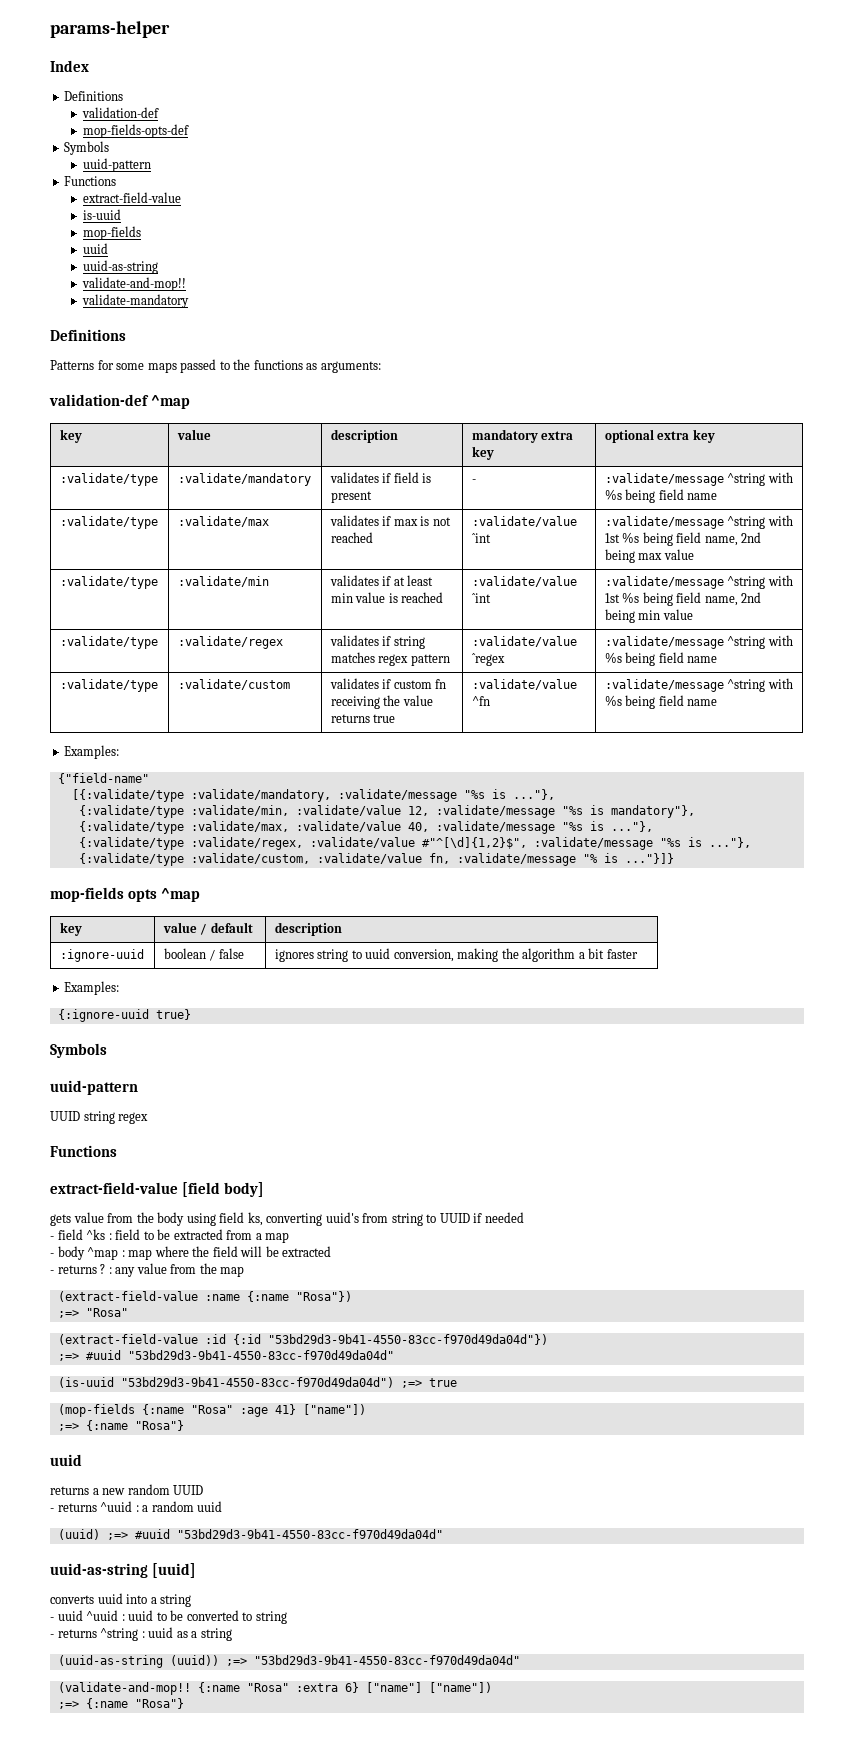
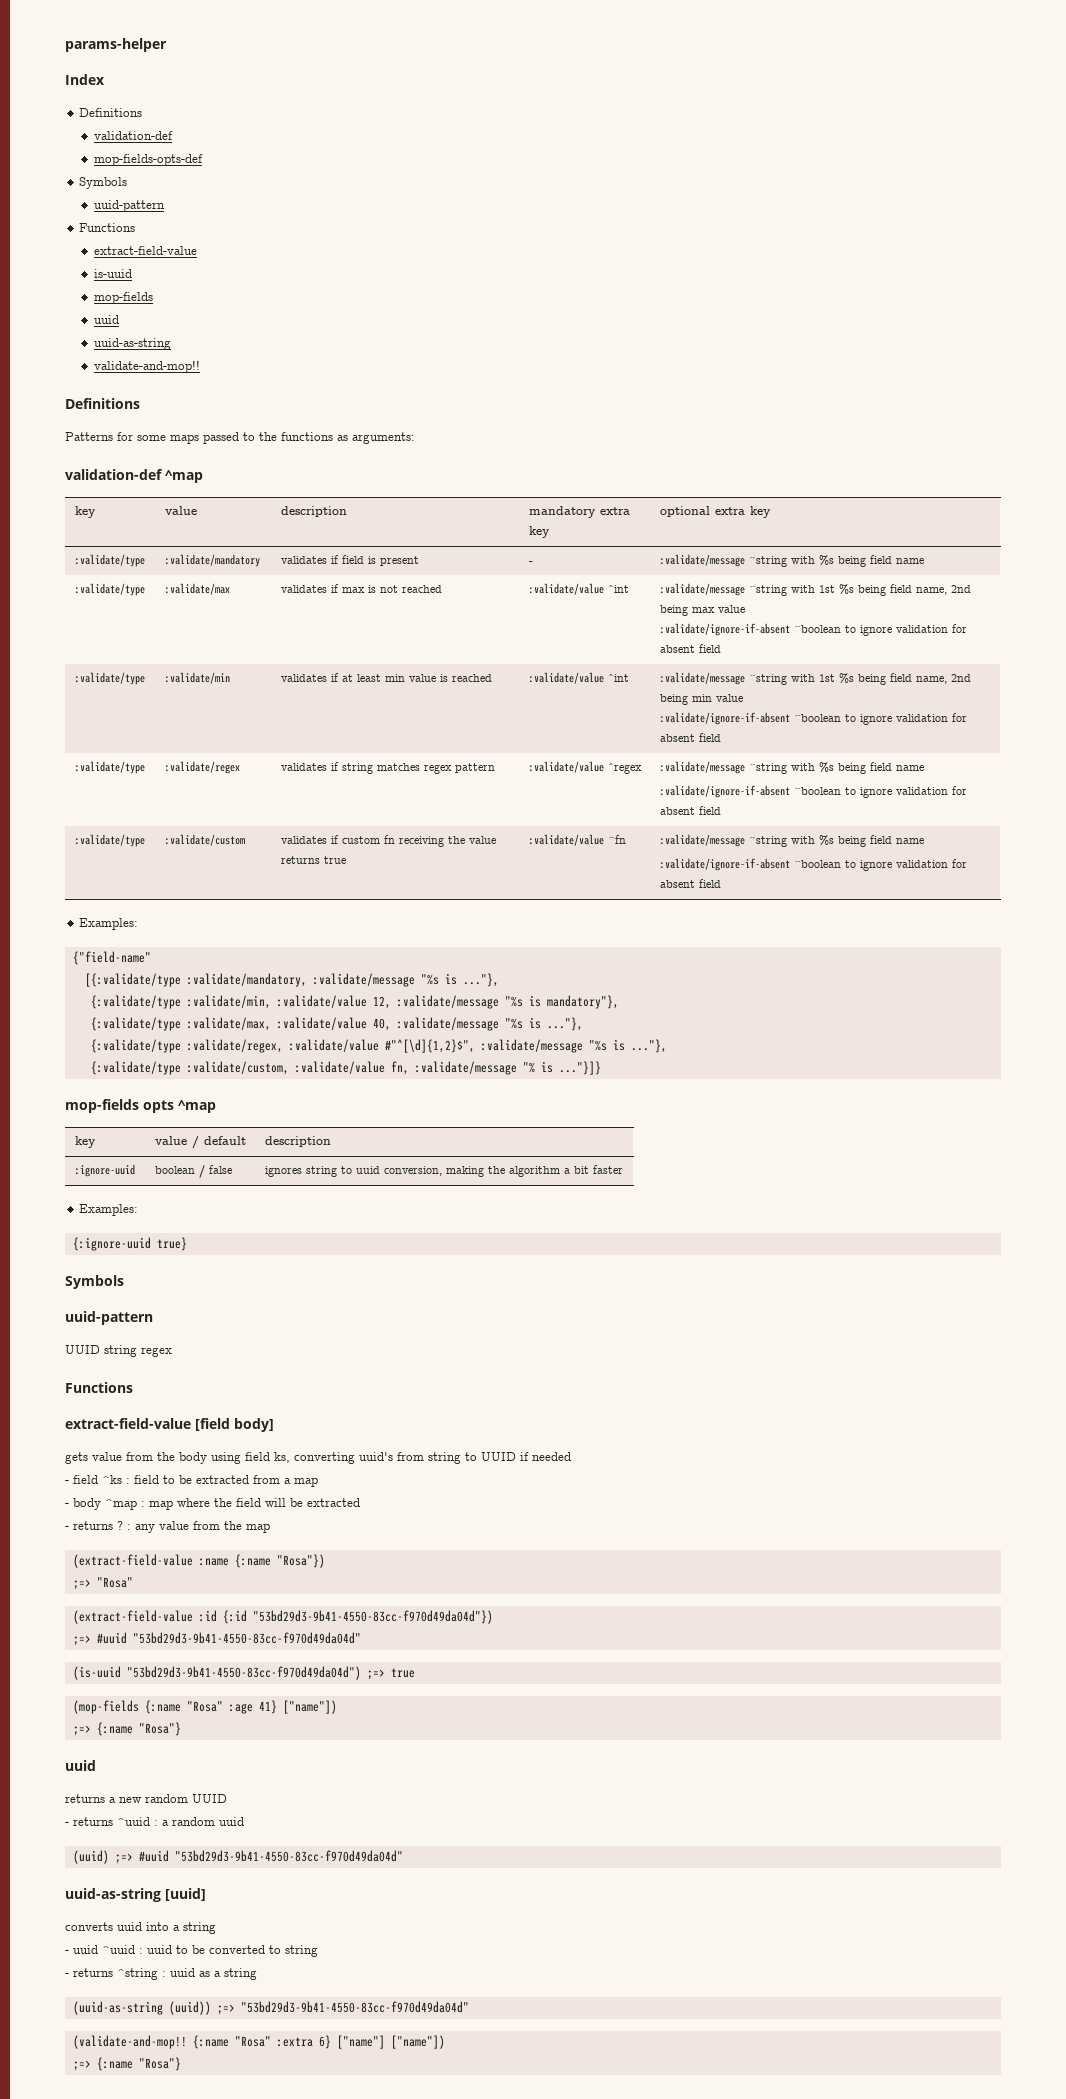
[81,294,189,308] // validate-mandatory -> (201, 366) none
(694, 554) none -> [659,623,967,636] [659,644,721,653] // :validate/ignore-if-absent ^boolean to ignore validation for absent field
(693, 614) none -> [659,712,967,725] [659,733,721,742] // :validate/ignore-if-absent ^boolean to ignore validation for absent field
(718, 659) none -> [659,785,967,798] [659,806,721,815] // :validate/ignore-if-absent ^boolean to ignore validation for absent field
(718, 702) none -> [659,858,967,871] [659,879,721,888] // :validate/ignore-if-absent ^boolean to ignore validation for absent field

